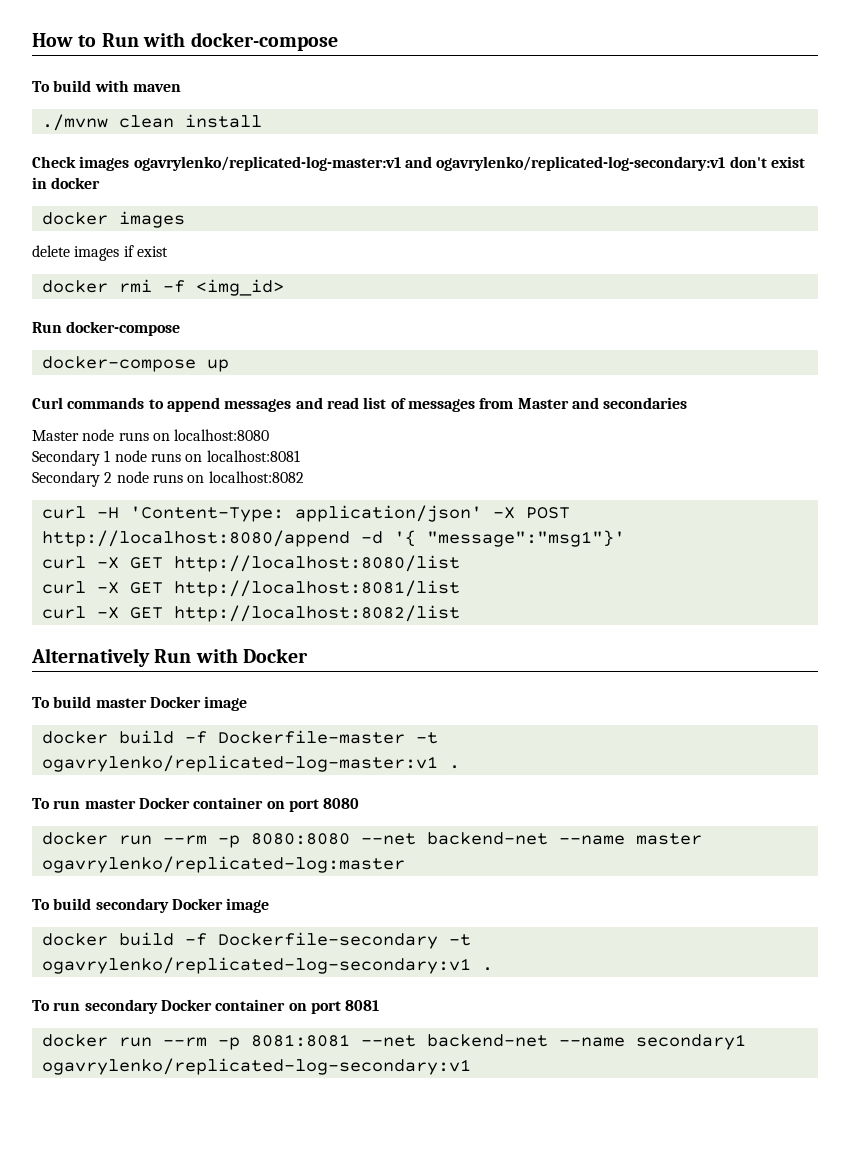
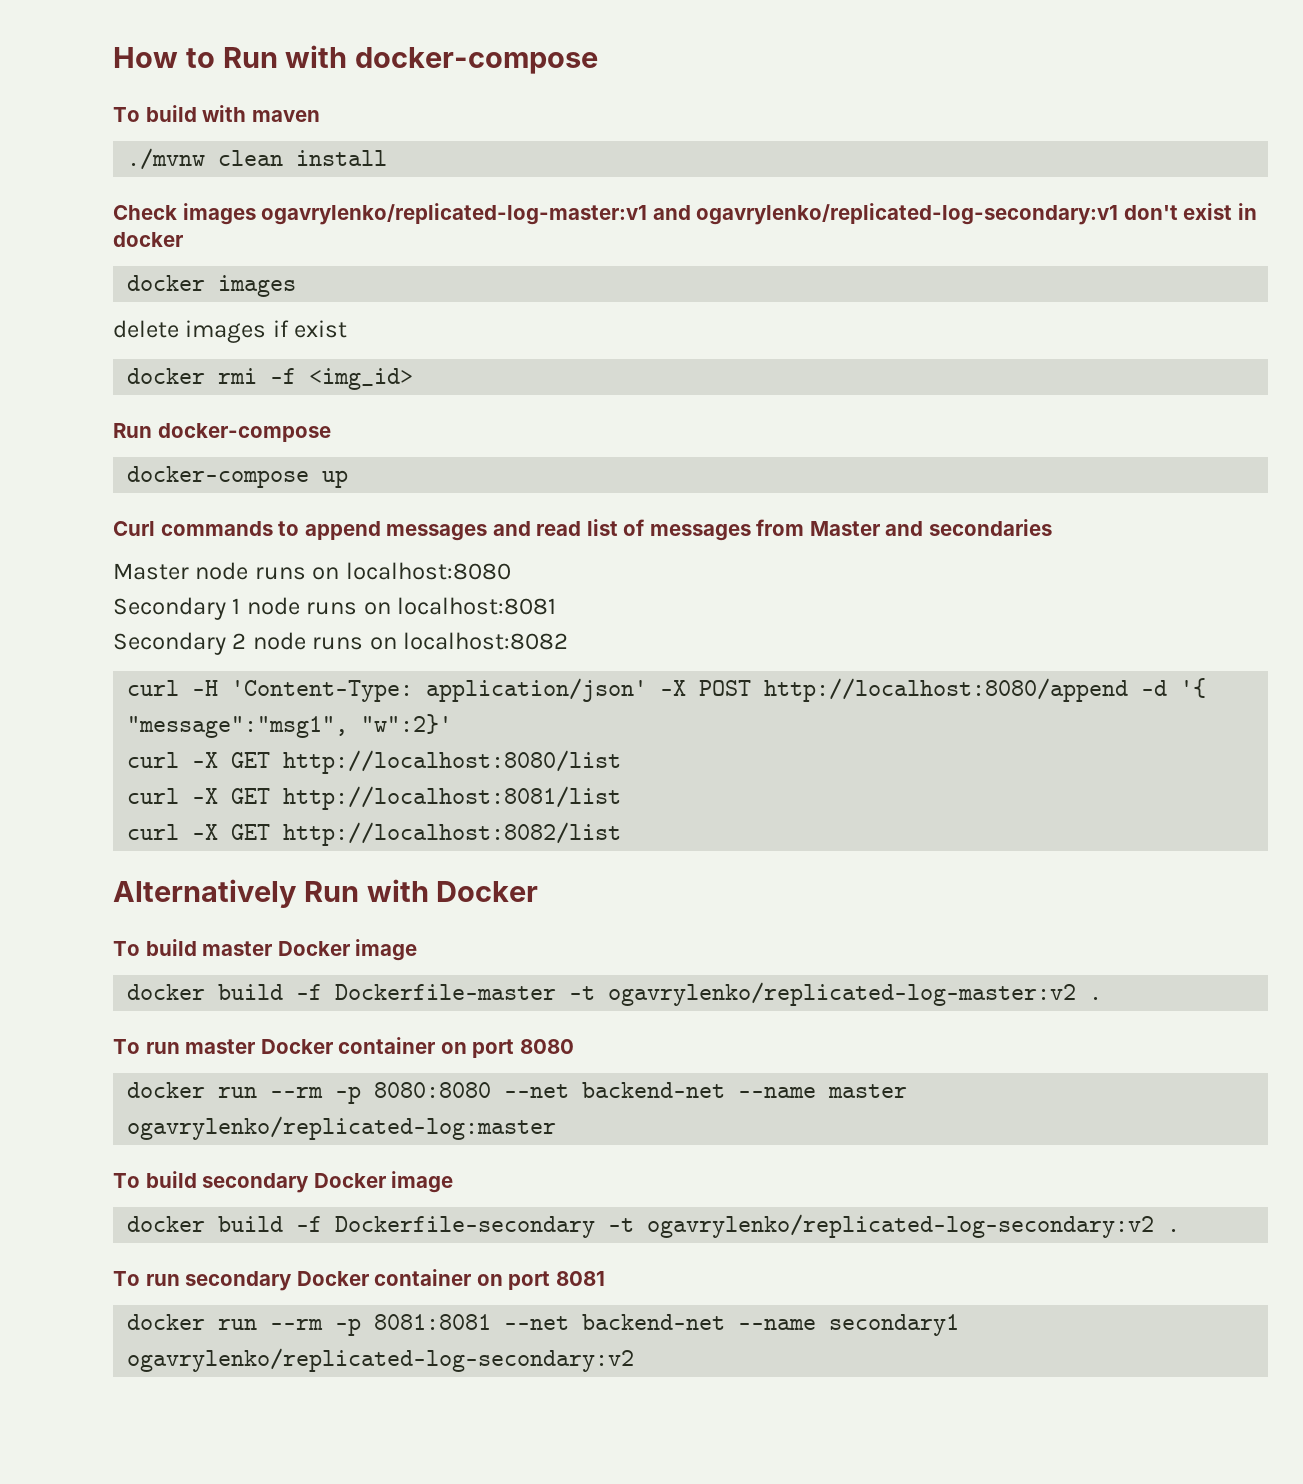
[426,530,625,547] "message":"msg1"}' -> [127,714,453,738] "message":"msg1", "w":2}'
[41,755,438,772] ogavrylenko/replicated-log-master:v1 -> [608,982,1077,1006] ogavrylenko/replicated-log-master:v2
[41,957,471,974] ogavrylenko/replicated-log-secondary:v1 -> [647,1214,1155,1238] ogavrylenko/replicated-log-secondary:v2
[41,1058,471,1075] ogavrylenko/replicated-log-secondary:v1 -> [127,1348,635,1372] ogavrylenko/replicated-log-secondary:v2

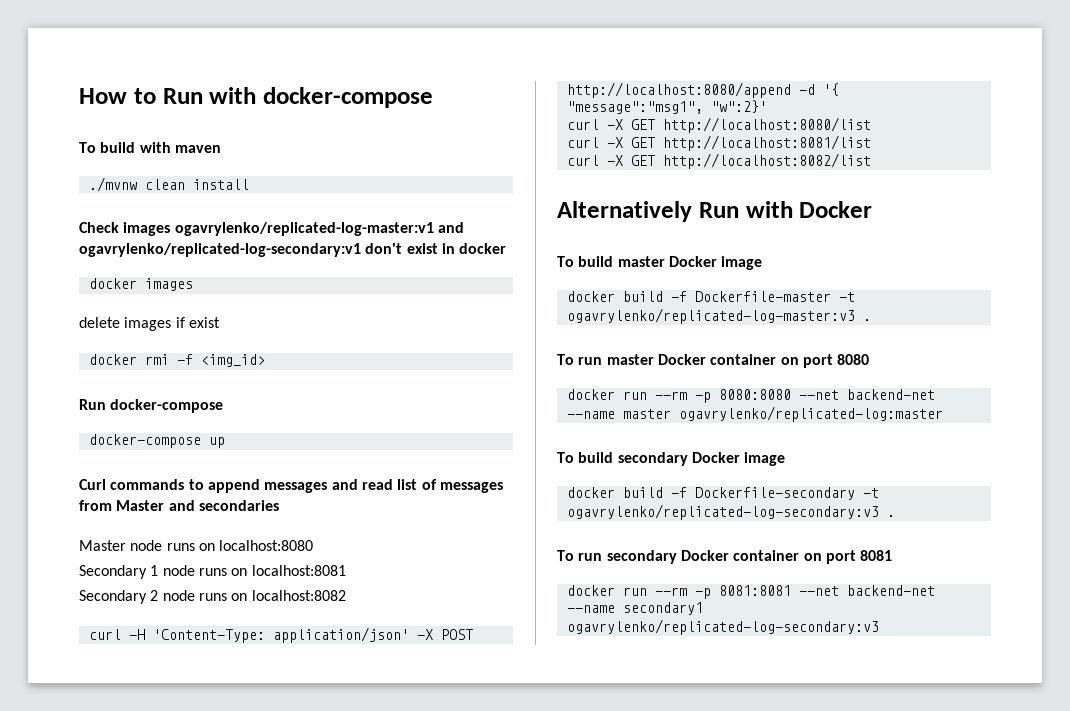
[608,982,1077,1006] ogavrylenko/replicated-log-master:v2 -> [566,308,855,324] ogavrylenko/replicated-log-master:v3
[647,1214,1155,1238] ogavrylenko/replicated-log-secondary:v2 -> [566,504,879,520] ogavrylenko/replicated-log-secondary:v3
[127,1348,635,1372] ogavrylenko/replicated-log-secondary:v2 -> [566,619,879,635] ogavrylenko/replicated-log-secondary:v3

